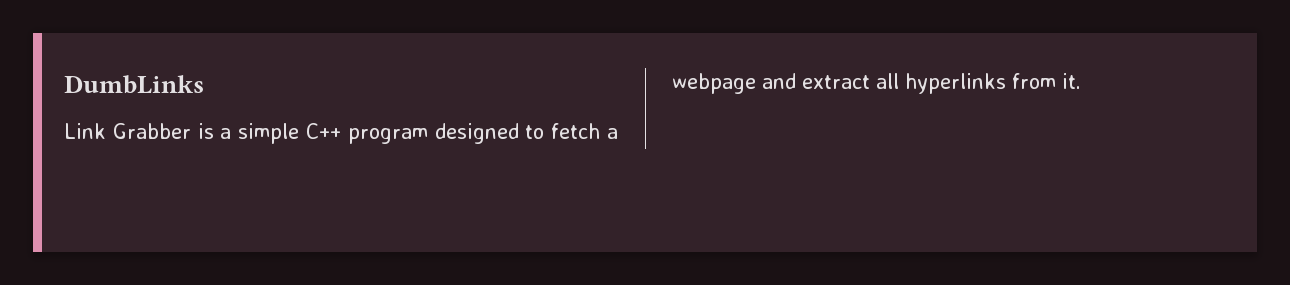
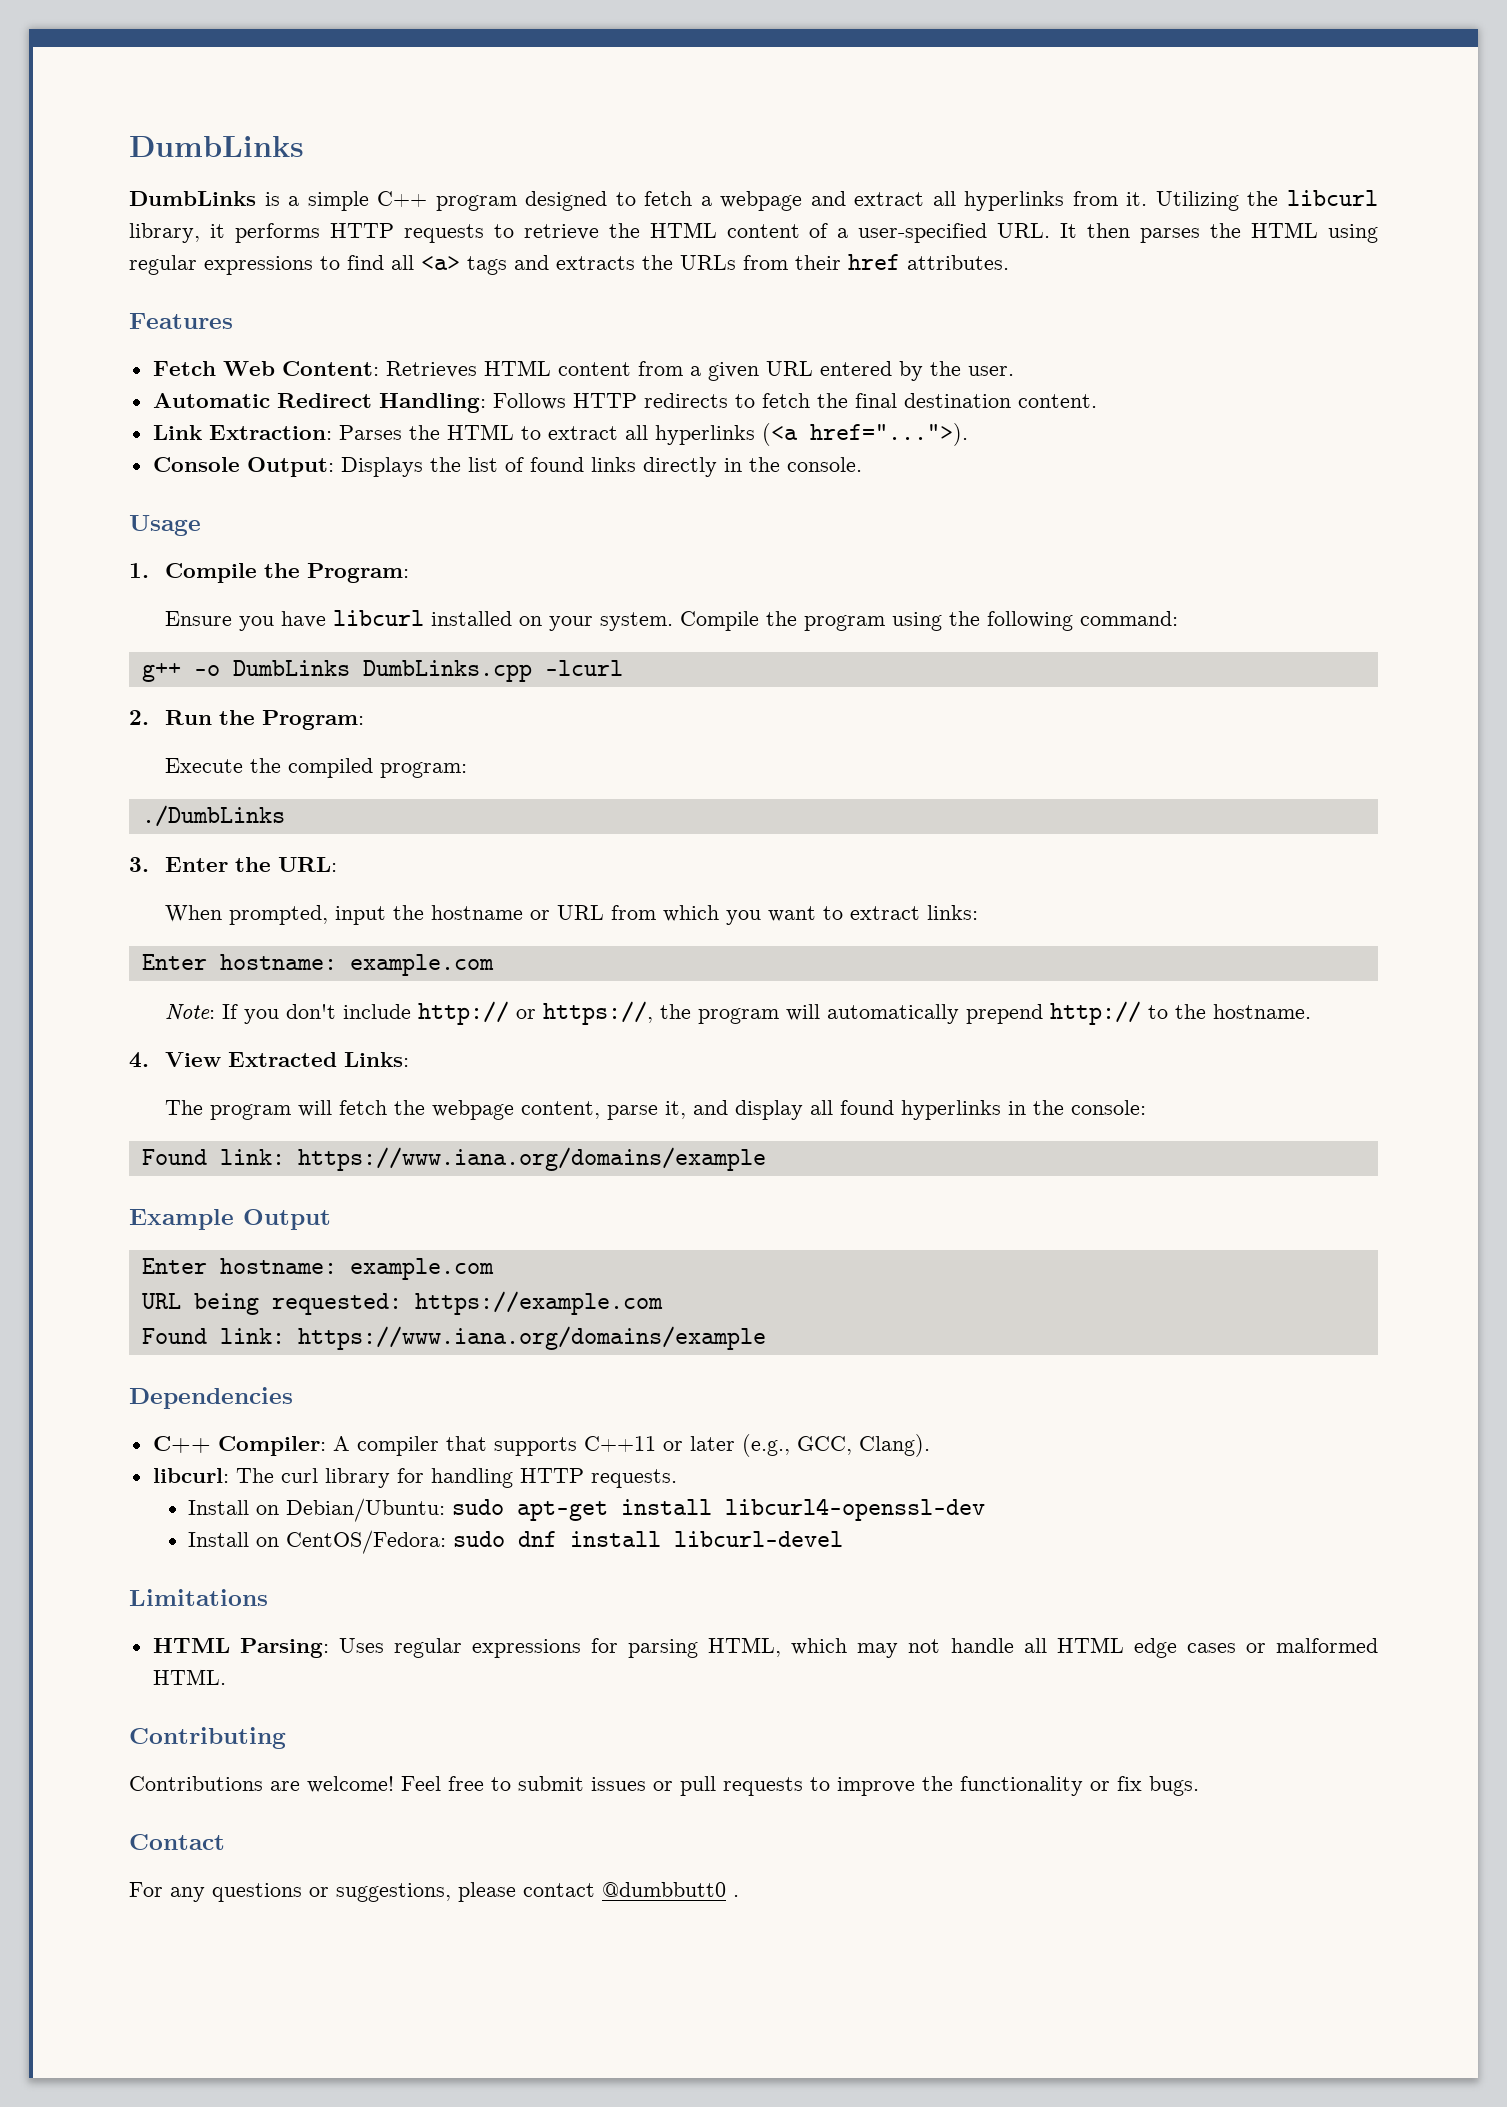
[64,123,191,139] Link Grabber -> [129,191,256,206] DumbLinks
(1081, 81) none -> [1155,190,1378,211] [129,222,1379,243] [129,254,1009,275] [129,313,233,329] [152,360,1014,381] [152,393,1097,413] [152,423,968,446] [152,457,862,477] [129,515,201,536] [129,563,409,583] [164,610,1178,631] [141,660,623,682] [129,710,364,730] [164,758,467,778] [141,805,285,827] [129,857,337,872] [164,905,978,925] [141,954,494,976] [164,1001,1311,1025] [129,1052,409,1068] [164,1100,1146,1120] [141,1147,766,1171] [129,1209,331,1230] [141,1258,494,1280] [141,1291,663,1315] [141,1326,766,1350] [129,1387,293,1409] [152,1434,930,1457] [152,1468,677,1488] [188,1498,986,1522] [188,1530,844,1554] [129,1589,268,1606] [152,1637,1378,1658] [152,1669,226,1685] [129,1727,286,1749] [129,1776,1199,1796] [129,1834,225,1850] [129,1882,739,1902] Utilizing the libcurl library, it performs HTTP requests to retrieve the HTML content of a user-specified URL. It then parses the HTML using regular expressions to find all <a> tags and extracts the URLs from their href attributes. // Features // Fetch Web Content: Retrieves HTML content from a given URL entered by the user. // Automatic Redirect Handling: Follows HTTP redirects to fetch the final destination content. // Link Extraction: Parses the HTML to extract all hyperlinks (<a href="...">). // Console Output: Displays the list of found links directly in the console. // Usage // 1. Compile the Program: // Ensure you have libcurl installed on your system. Compile the program using the following command: // g++ -o DumbLinks DumbLinks.cpp -lcurl // 2. Run the Program: // Execute the compiled program: // ./DumbLinks // 3. Enter the URL: // When prompted, input the hostname or URL from which you want to extract links: // Enter hostname: example.com // Note: If you don't include http:// or https://, the program will automatically prepend http:// to the hostname. // 4. View Extracted Links: // The program will fetch the webpage content, parse it, and display all found hyperlinks in the console: // Found link: https://www.iana.org/domains/example // Example Output // Enter hostname: example.com // URL being requested: https://example.com // Found link: https://www.iana.org/domains/example // Dependencies // C++ Compiler: A compiler that supports C++11 or later (e.g., GCC, Clang). // libcurl: The curl library for handling HTTP requests. // Install on Debian/Ubuntu: sudo apt-get install libcurl4-openssl-dev // Install on CentOS/Fedora: sudo dnf install libcurl-devel // Limitations // HTML Parsing: Uses regular expressions for parsing HTML, which may not handle all HTML edge cases or malformed HTML. // Contributing // Contributions are welcome! Feel free to submit issues or pull requests to improve the functionality or fix bugs. // Contact // For any questions or suggestions, please contact @dumbbutt0 .

